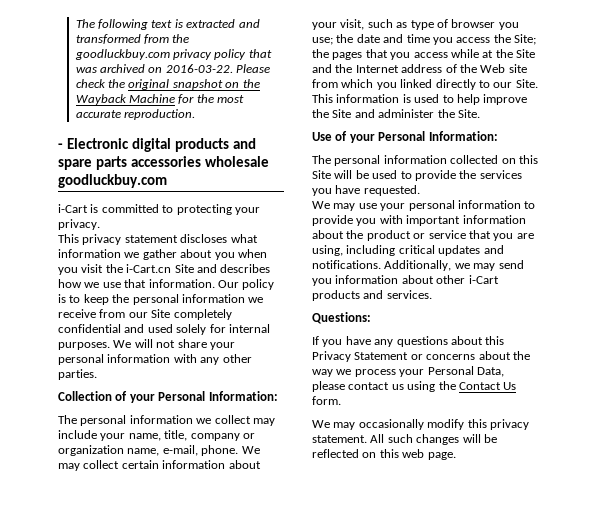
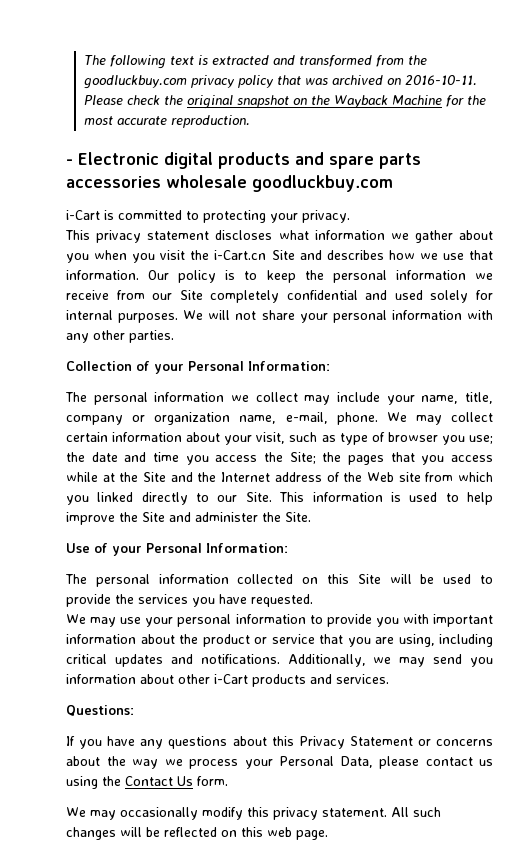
[165,64,233,73] 2016-03-22. -> [404,75,477,86] 2016-10-11.

